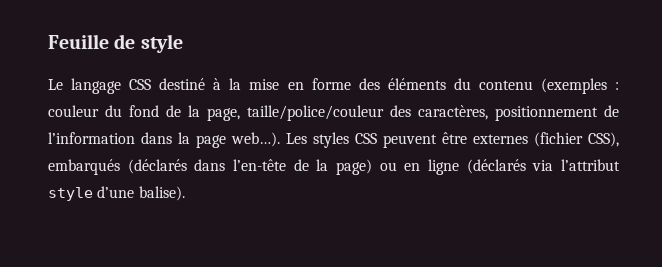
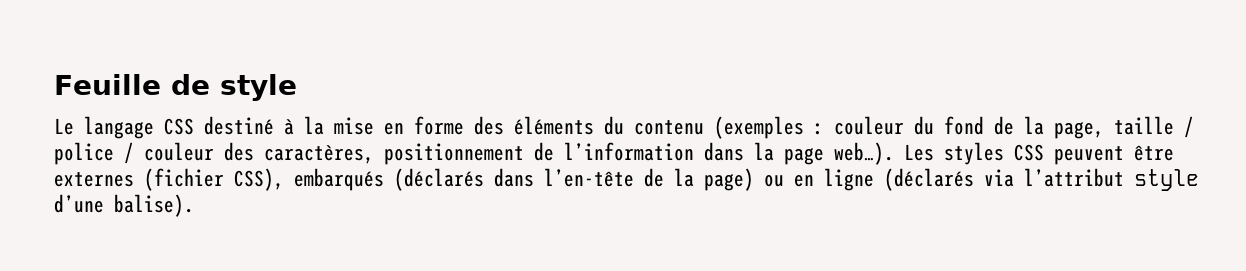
[247,105,384,121] taille/police/couleur -> [1114,116,1194,138] [54,142,214,165] taille / police / couleur

